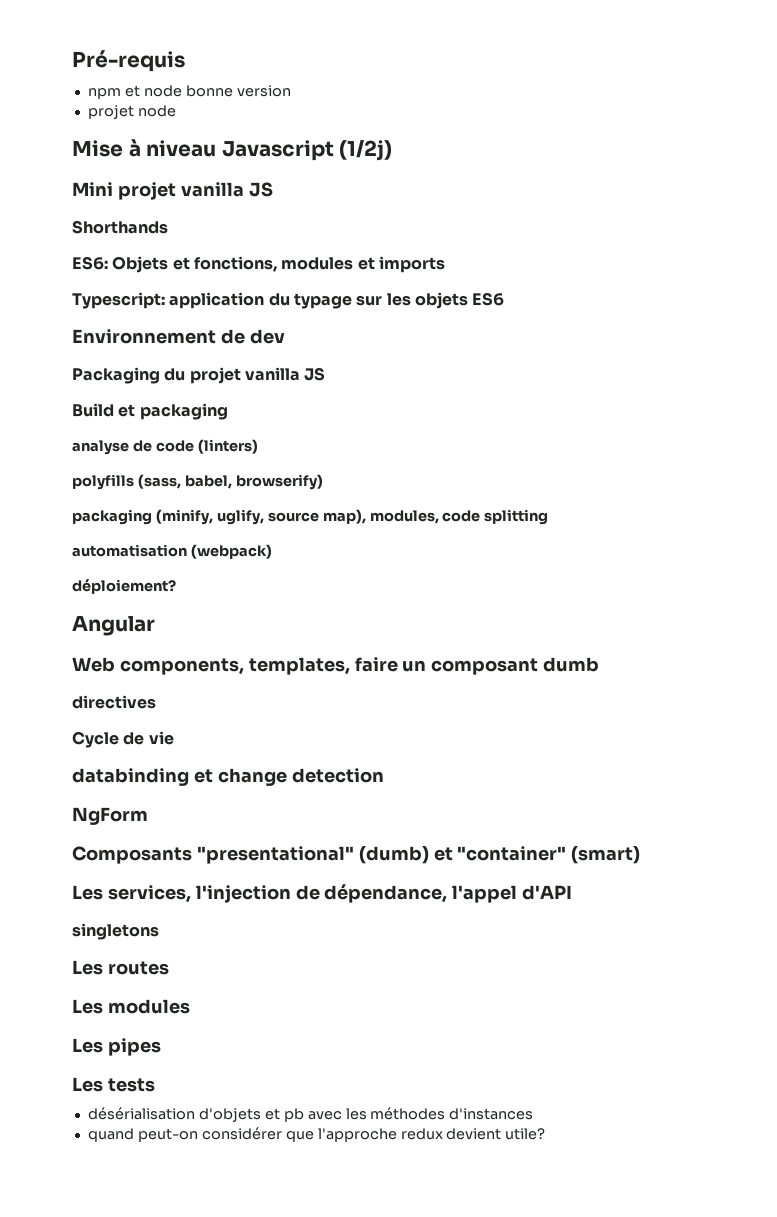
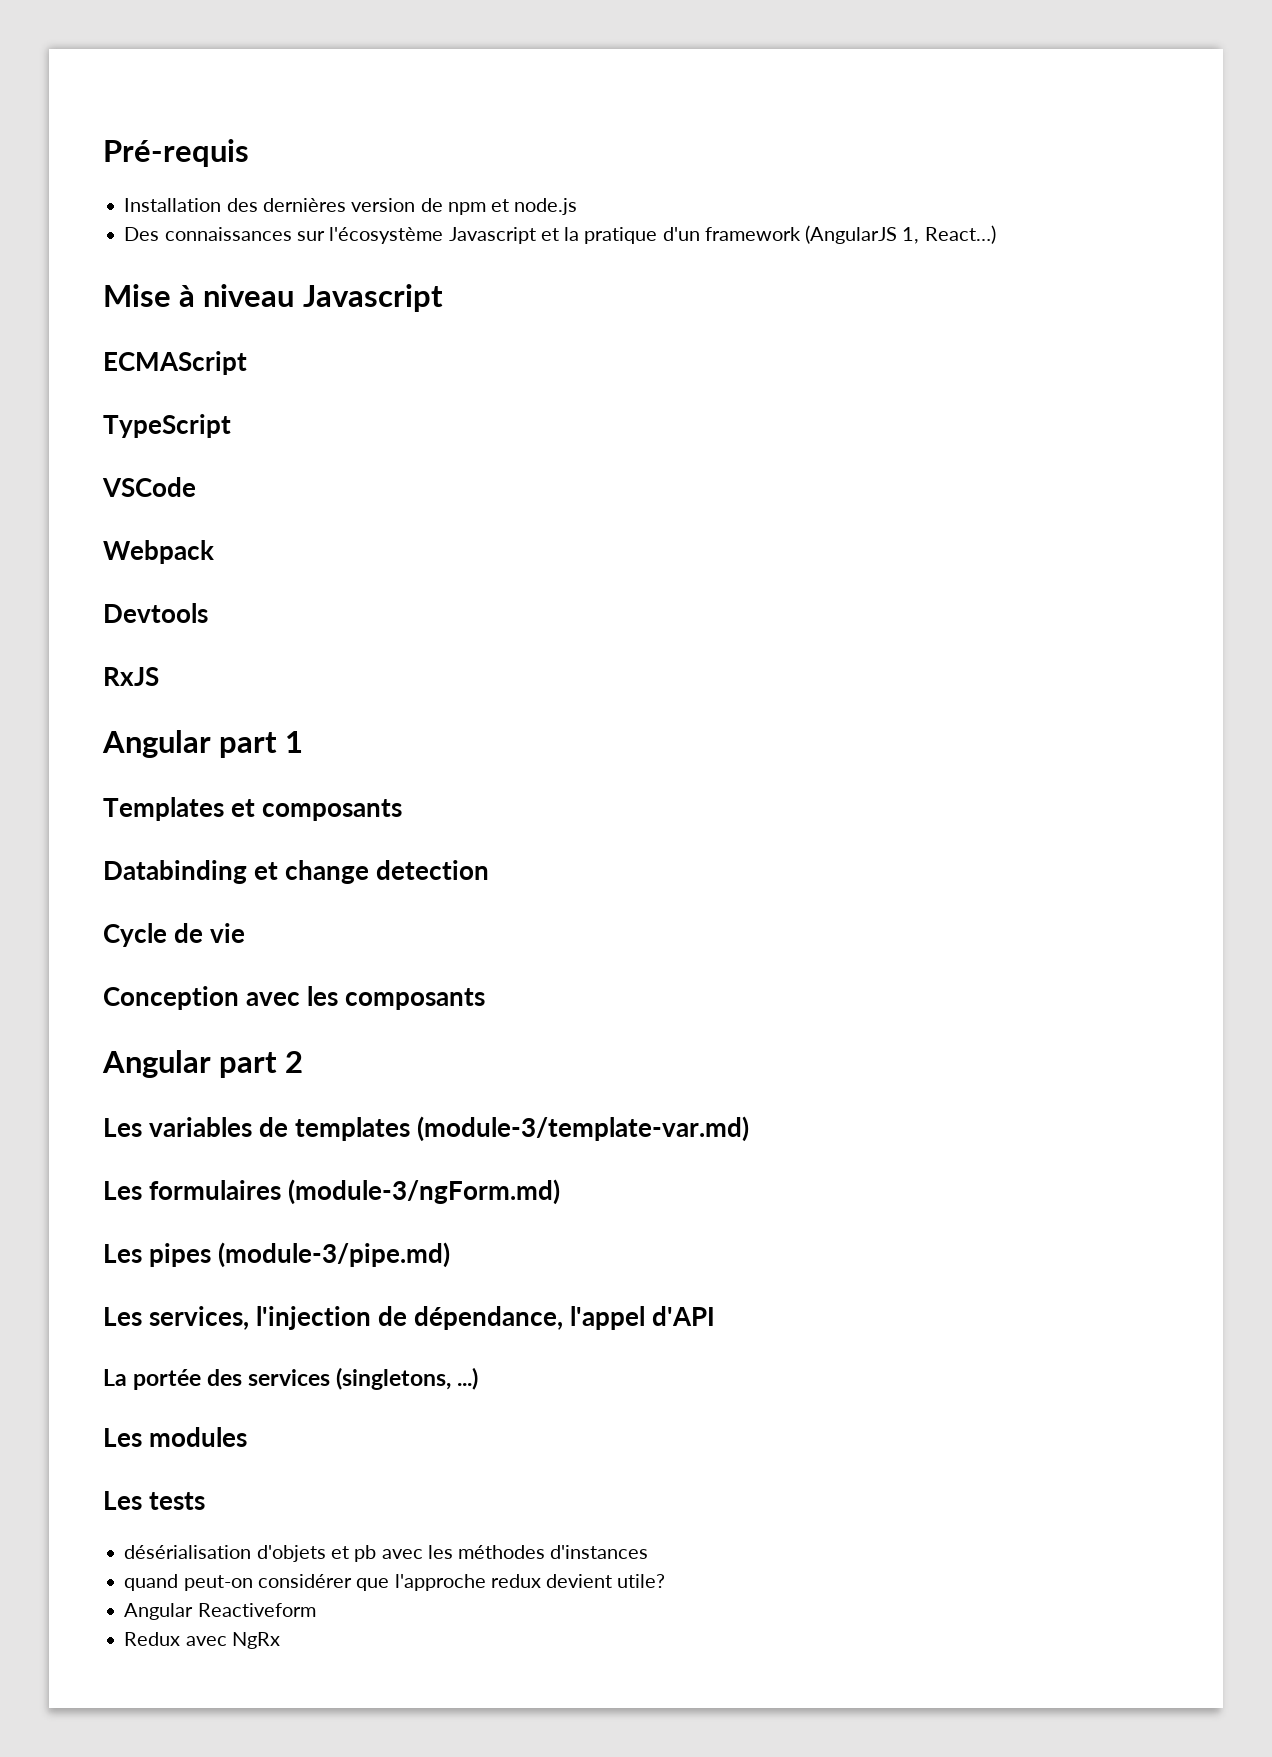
[87,85,291,99] [87,105,176,119] [72,139,393,161] [72,182,273,200] [72,220,168,234] [72,256,445,273] [72,292,505,309] [72,329,285,344] [72,367,326,384] [72,403,228,420] [72,439,258,455] [72,474,323,490] [72,509,549,525] [72,544,272,559] [72,579,176,594] [72,616,155,636] [72,657,600,675] [72,695,156,709] [72,731,174,748] [72,768,384,786] [72,807,148,825] [72,846,641,864] npm et node bonne version // projet node // Mise à niveau Javascript (1/2j) // Mini projet vanilla JS // Shorthands // ES6: Objets et fonctions, modules et imports // Typescript: application du typage sur les objets ES6 // Environnement de dev // Packaging du projet vanilla JS // Build et packaging // analyse de code (linters) // polyfills (sass, babel, browserify) // packaging (minify, uglify, source map), modules, code splitting // automatisation (webpack) // déploiement? // Angular // Web components, templates, faire un composant dumb // directives // Cycle de vie // databinding et change detection // NgForm // Composants "presentational" (dumb) et "container" (smart) -> [124,198,578,215] [124,225,996,244] [103,284,443,312] [103,351,247,375] [103,414,231,438] [102,477,196,497] [103,540,214,564] [103,603,208,623] [103,667,159,686] [102,730,304,758] [103,797,403,821] [103,860,490,884] [103,923,246,947] [103,986,486,1010] [102,1050,304,1078] [103,1116,750,1142] [103,1179,561,1205] [103,1242,451,1268] Installation des dernières version de npm et node.js // Des connaissances sur l'écosystème Javascript et la pratique d'un framework (AngularJS 1, React…) // Mise à niveau Javascript // ECMAScript // TypeScript // VSCode // Webpack // Devtools // RxJS // Angular part 1 // Templates et composants // Databinding et change detection // Cycle de vie // Conception avec les composants // Angular part 2 // Les variables de templates (module-3/template-var.md) // Les formulaires (module-3/ngForm.md) // Les pipes (module-3/pipe.md)
[72,923,159,940] [72,960,169,975] singletons // Les routes -> [103,1367,479,1390] La portée des services (singletons, ...)
[72,1038,161,1056] // Les pipes -> (248, 1437) none
(546, 1134) none -> [124,1603,316,1620] [124,1632,280,1649] // Angular Reactiveform // Redux avec NgRx

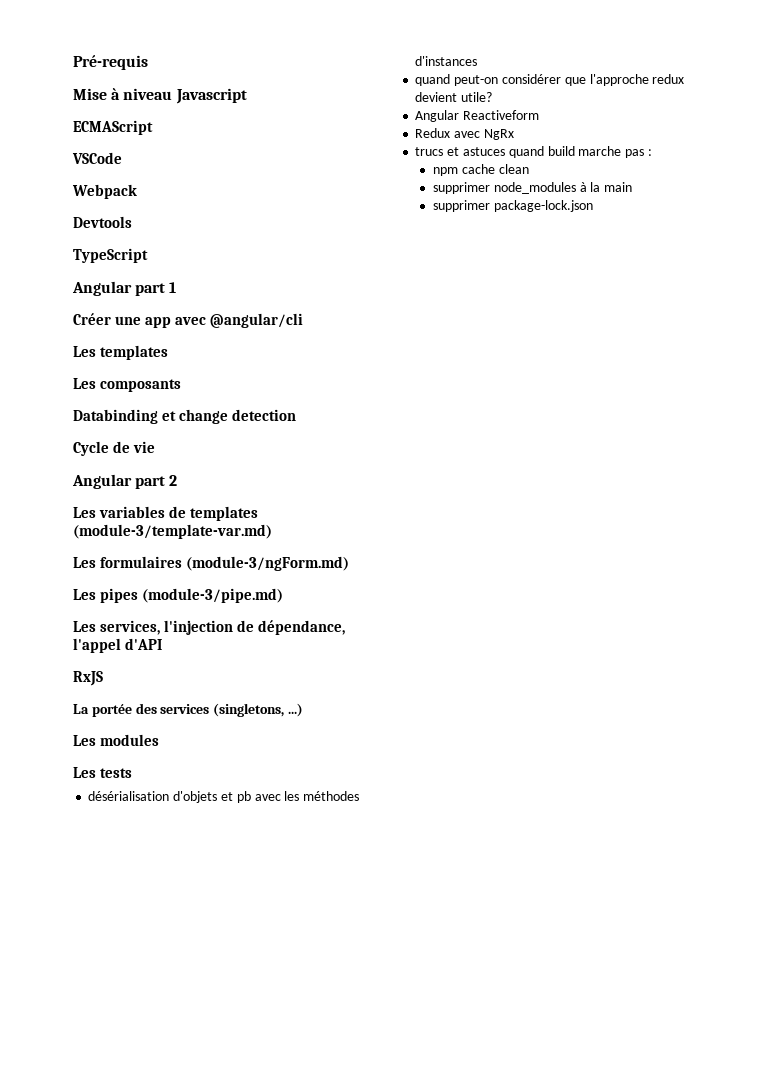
[124,198,578,215] [124,225,996,244] // Installation des dernières version de npm et node.js // Des connaissances sur l'écosystème Javascript et la pratique d'un framework (AngularJS 1, React…) -> (148, 62) none
[103,414,231,438] // TypeScript -> (153, 127) none
[103,667,159,686] RxJS -> [73,248,148,263] TypeScript
[103,797,256,821] Templates et -> [73,313,304,328] [73,345,169,360] [73,378,96,389] Créer une app avec @angular/cli // Les templates // Les
[103,986,486,1010] // Conception avec les composants -> (156, 447) none
(716, 1316) none -> [73,671,103,686] // RxJS
(280, 1640) none -> [415,146,652,158] [432,164,529,176] [432,182,633,194] [432,200,593,212] // trucs et astuces quand build marche pas : // npm cache clean // supprimer node_modules à la main // supprimer package-lock.json

